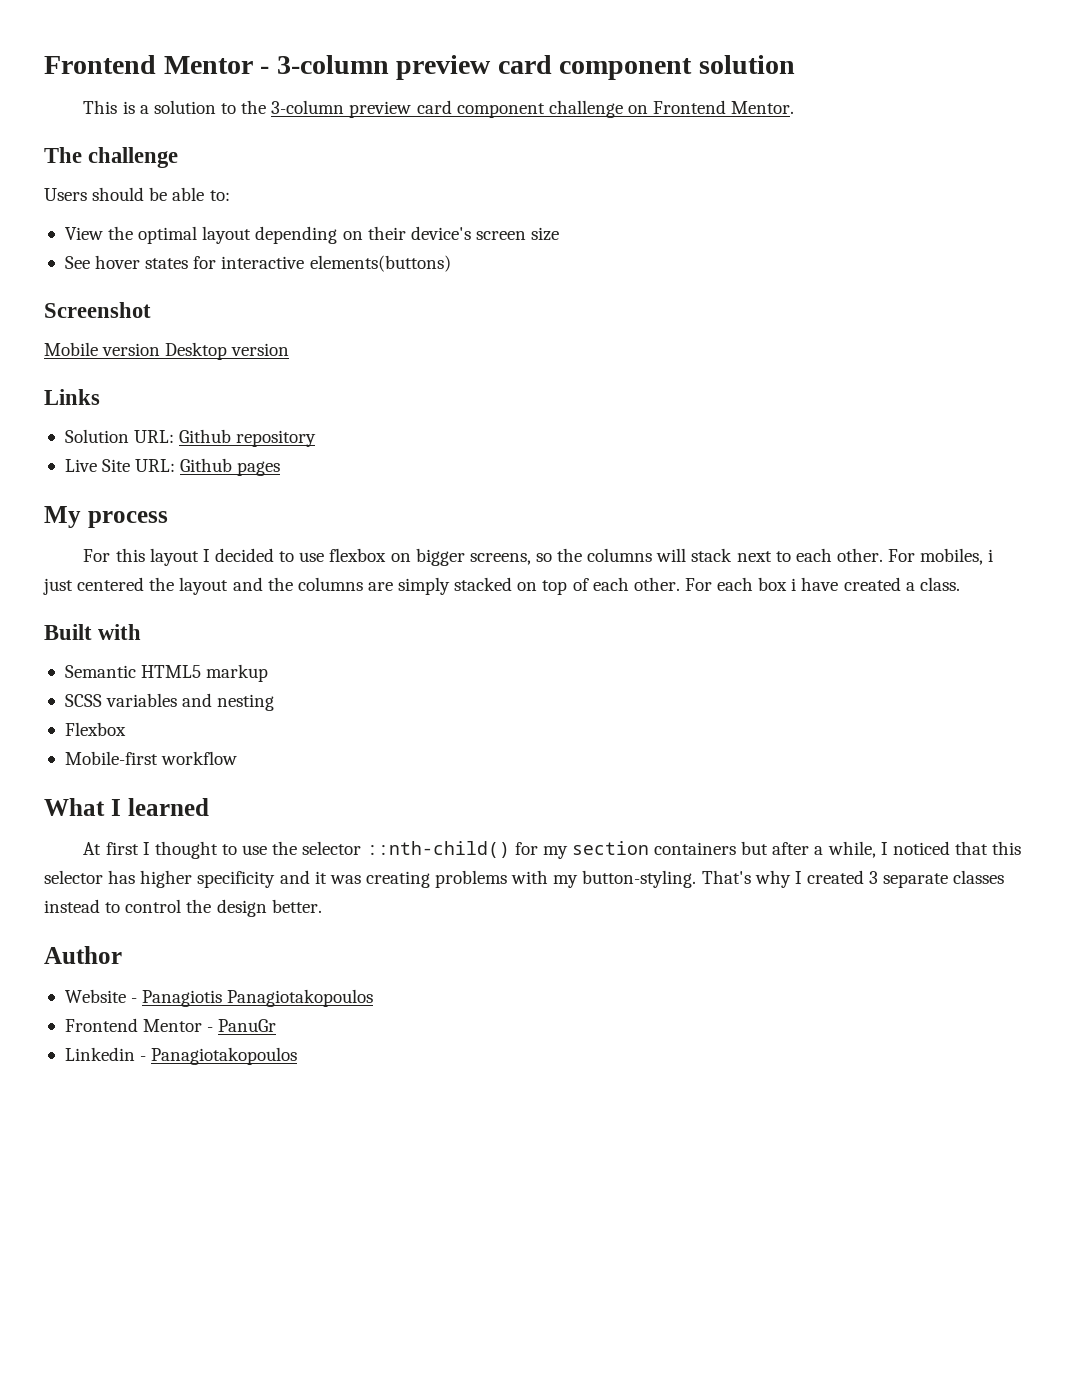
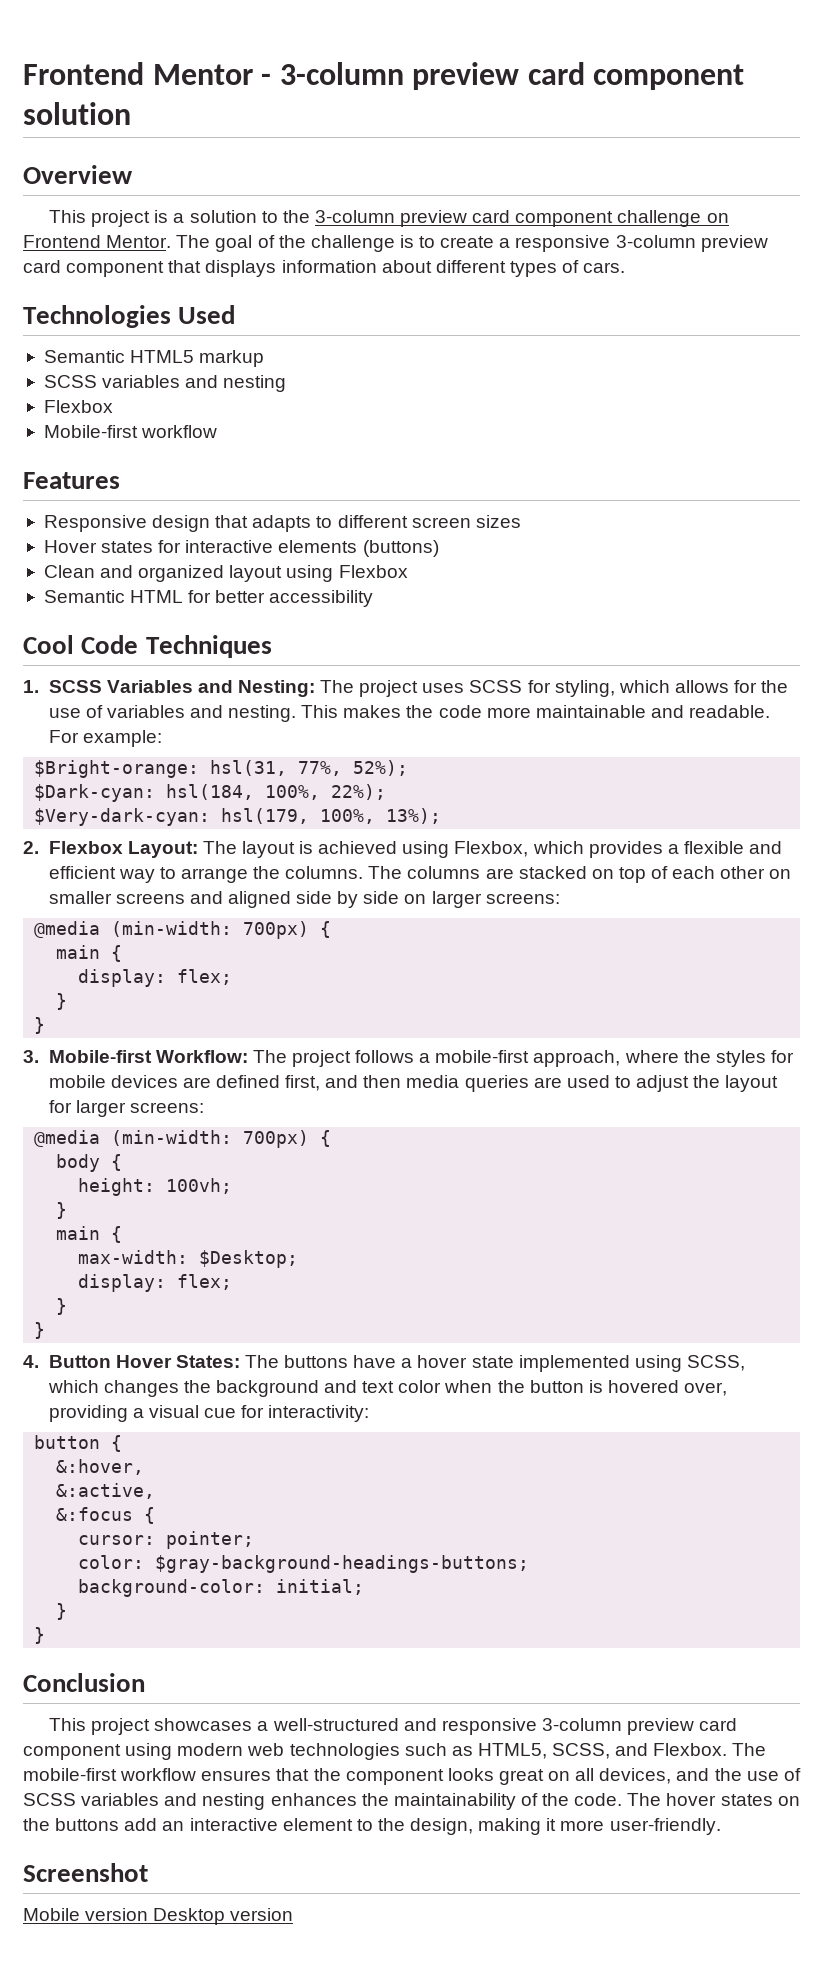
[83,100,118,114] // This -> [23,165,133,184] [49,210,151,227] // Overview // This project
[44,147,179,168] [44,187,230,201] [64,226,560,244] [64,255,451,272] [44,302,151,318] [44,342,290,360] [44,389,100,405] [64,429,317,447] [64,458,281,476] [44,506,168,528] [83,548,994,566] [43,577,960,595] [44,624,142,640] // The challenge // Users should be able to: // View the optimal layout depending on their device's screen size // See hover states for interactive elements(buttons) // Screenshot // Mobile version Desktop version // Links // Solution URL: Github repository // Live Site URL: Github pages // My process // For this layout I decided to use flexbox on bigger screens, so the columns will stack next to each other. For mobiles, i just centered the layout and the columns are simply stacked on top of each other. For each box i have created a class. // Built with -> [176,235,768,252] [23,260,626,277] [23,305,236,328] The goal of the challenge is to create a responsive 3-column preview card component that displays information about different types of cars. // Technologies Used
[44,798,209,816] [83,841,1022,859] [44,870,1005,888] [44,899,322,917] [44,946,122,964] [64,989,374,1007] [64,1018,277,1032] [64,1047,298,1065] What I learned // At first I thought to use the selector ::nth-child() for my section containers but after a while, I noticed that this selector has higher specificity and it was creating problems with my button-styling. That's why I created 3 separate classes instead to control the design better. // Author // Website - Panagiotis Panagiotakopoulos // Frontend Mentor - PanuGr // Linkedin - Panagiotakopoulos -> [23,472,120,489] [43,515,521,532] [43,540,439,557] [43,565,408,582] [43,590,374,607] [23,635,272,658] [23,680,789,697] [48,705,771,722] [48,730,162,747] [34,760,409,778] [34,784,387,802] [34,808,442,826] [23,841,783,858] [48,866,792,883] [48,891,560,908] [34,921,332,939] [56,945,123,962] [78,969,233,987] [56,993,68,1010] [34,1017,46,1034] [23,1050,794,1067] [48,1075,779,1092] [48,1100,204,1117] [34,1130,332,1148] [56,1154,123,1172] [78,1178,233,1196] [56,1202,68,1219] [56,1226,123,1243] [78,1250,299,1268] [78,1274,233,1292] [56,1298,68,1315] [34,1322,46,1339] [23,1355,745,1372] [47,1380,728,1397] [48,1405,370,1422] [34,1435,123,1452] [56,1459,145,1475] [56,1483,156,1499] [56,1507,156,1524] [78,1531,255,1549] [78,1555,530,1573] [78,1579,365,1597] [56,1603,68,1620] [34,1627,46,1644] [23,1673,145,1692] [49,1718,738,1735] [23,1743,767,1760] [23,1768,801,1785] [23,1793,800,1810] [23,1818,721,1835] [23,1863,148,1882] [23,1908,294,1925] Features // Responsive design that adapts to different screen sizes // Hover states for interactive elements (buttons) // Clean and organized layout using Flexbox // Semantic HTML for better accessibility // Cool Code Techniques // 1. SCSS Variables and Nesting: The project uses SCSS for styling, which allows for the use of variables and nesting. This makes the code more maintainable and readable. For example: // $Bright-orange: hsl(31, 77%, 52%); // $Dark-cyan: hsl(184, 100%, 22%); // $Very-dark-cyan: hsl(179, 100%, 13%); // 2. Flexbox Layout: The layout is achieved using Flexbox, which provides a flexible and efficient way to arrange the columns. The columns are stacked on top of each other on smaller screens and aligned side by side on larger screens: // @media (min-width: 700px) { // main { // display: flex; // } // } // 3. Mobile-first Workflow: The project follows a mobile-first approach, where the styles for mobile devices are defined first, and then media queries are used to adjust the layout for larger screens: // @media (min-width: 700px) { // body { // height: 100vh; // } // main { // max-width: $Desktop; // display: flex; // } // } // 4. Button Hover States: The buttons have a hover state implemented using SCSS, which changes the background and text color when the button is hovered over, providing a visual cue for interactivity: // button { // &:hover, // &:active, // &:focus { // cursor: pointer; // color: $gray-background-headings-buttons; // background-color: initial; // } // } // Conclusion // This project showcases a well-structured and responsive 3-column preview card component using modern web technologies such as HTML5, SCSS, and Flexbox. The mobile-first workflow ensures that the component looks great on all devices, and the use of SCSS variables and nesting enhances the maintainability of the code. The hover states on the buttons add an interactive element to the design, making it more user-friendly. // Screenshot // Mobile version Desktop version

